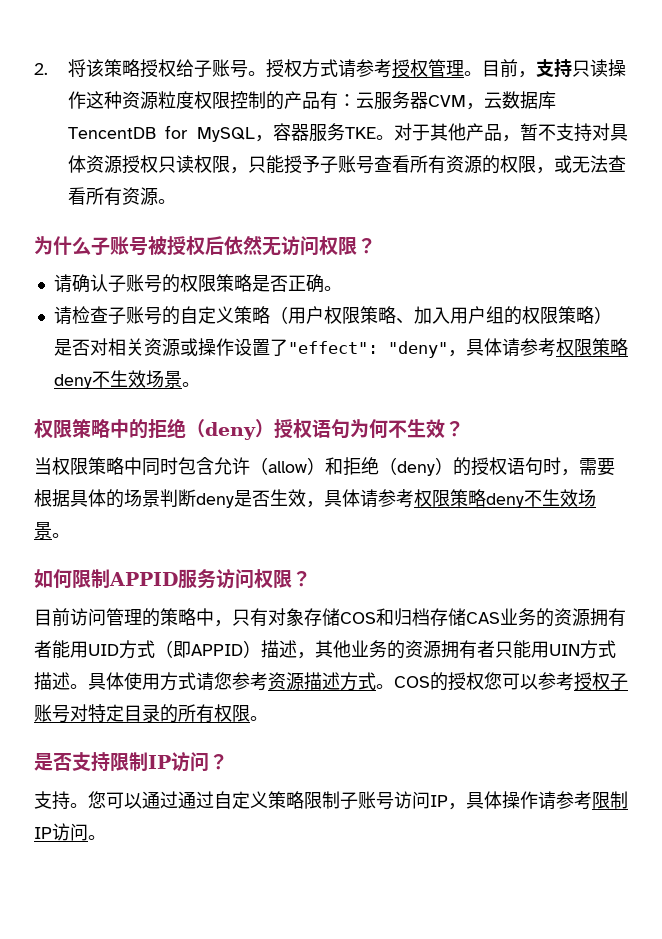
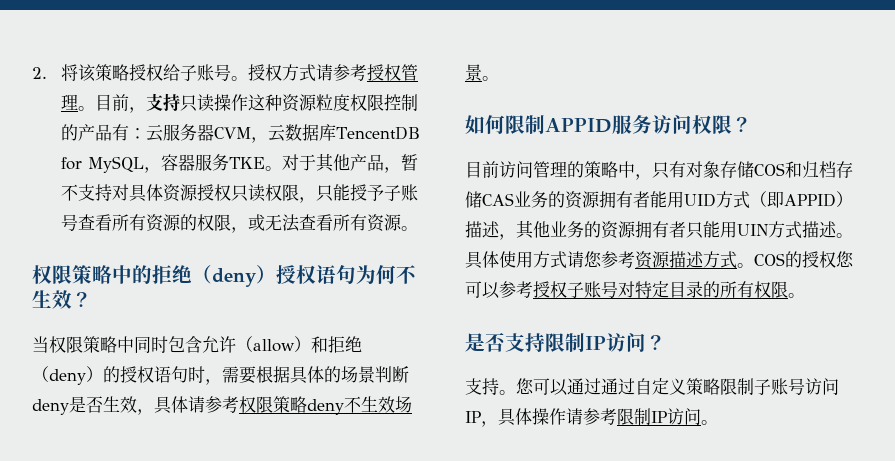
[34,235,376,256] [53,274,342,293] [53,306,612,325] [53,338,628,358] [53,370,200,389] // 为什么子账号被授权后依然无访问权限？ // 请确认子账号的权限策略是否正确。 // 请检查子账号的自定义策略（用户权限策略、加入用户组的权限策略）是否对相关资源或操作设置了"effect": "deny"，具体请参考权限策略deny不生效场景。 -> (419, 228) none

